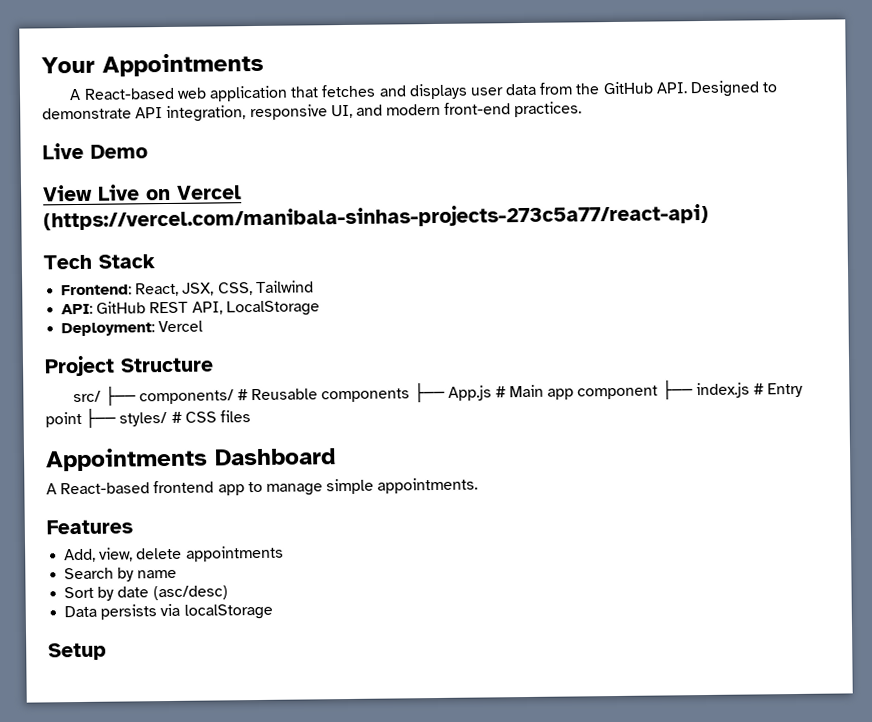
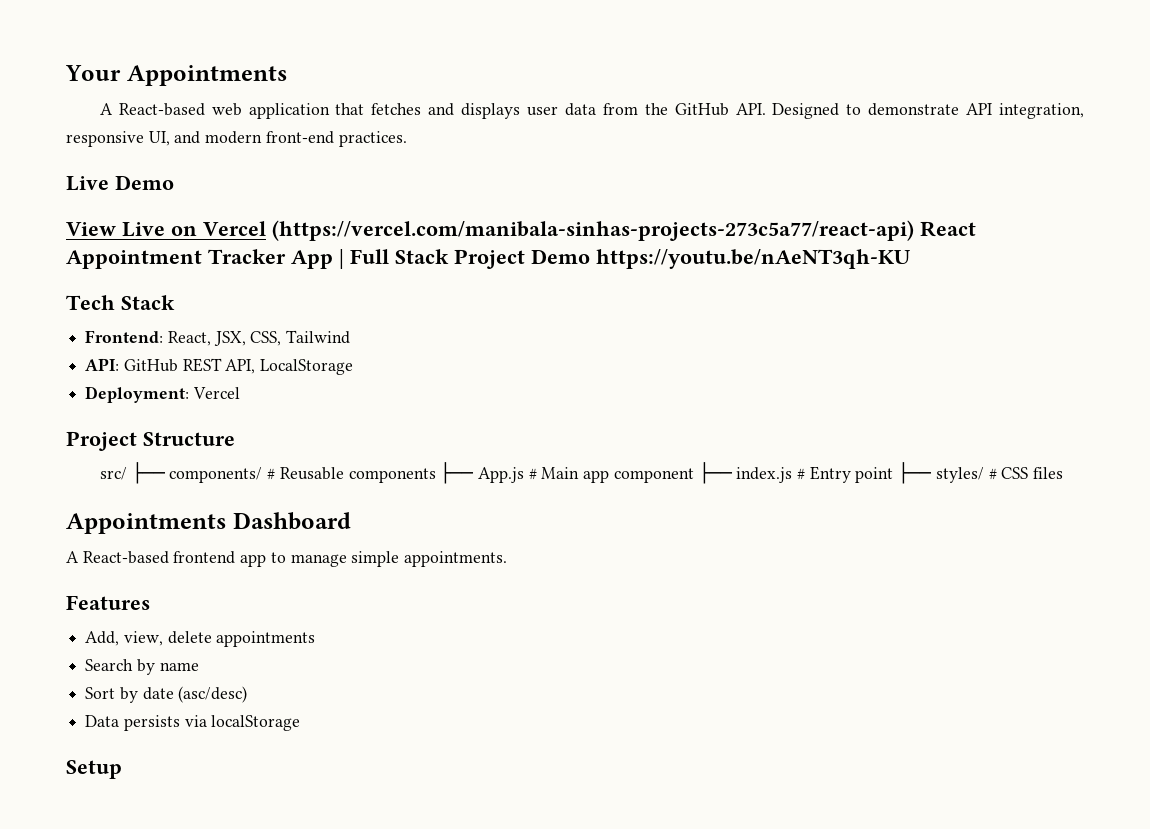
(709, 216) none -> [920,221,976,237] [66,249,911,269] React Appointment Tracker App | Full Stack Project Demo https://youtu.be/nAeNT3qh-KU

